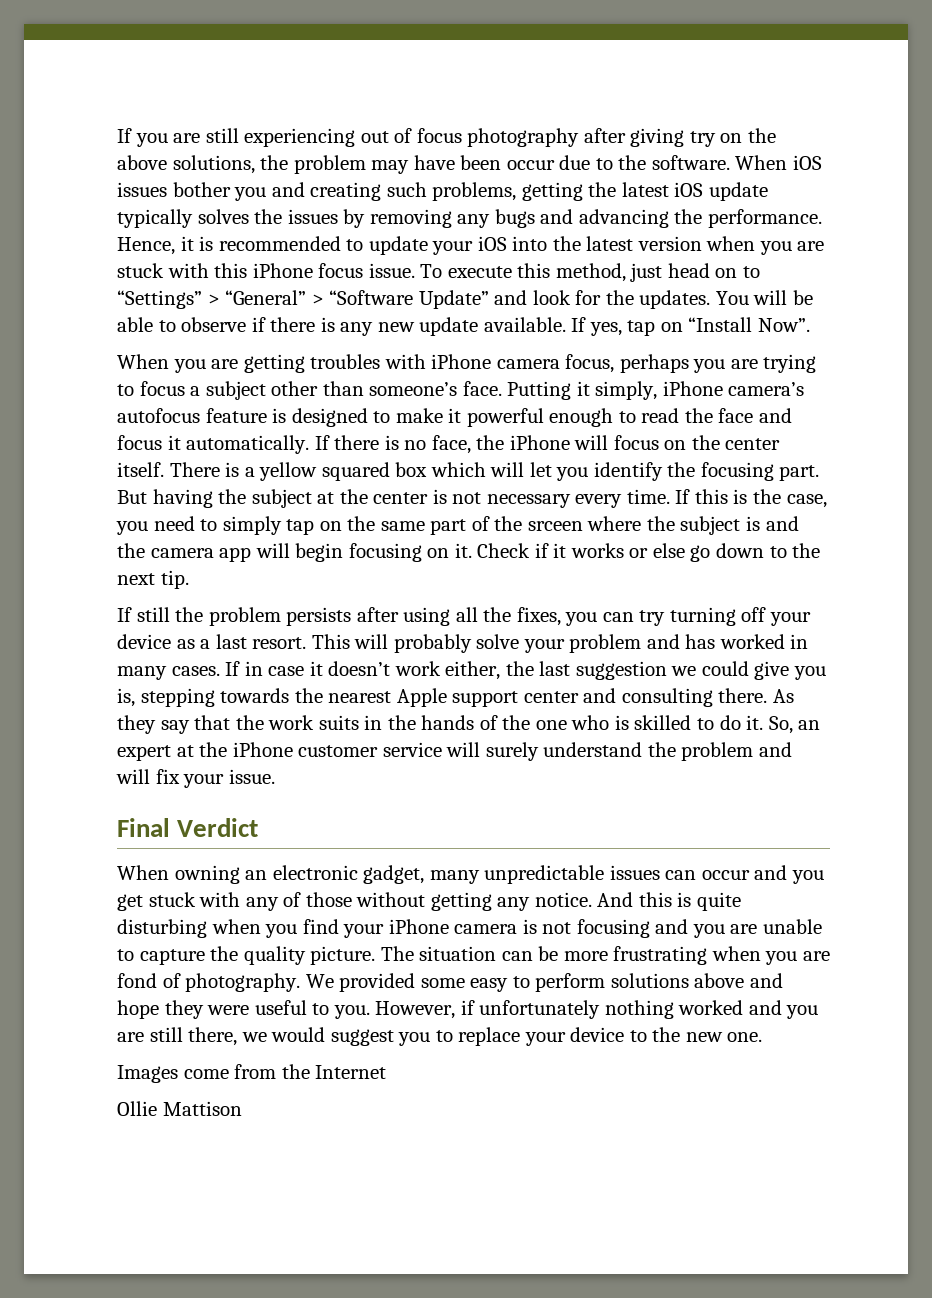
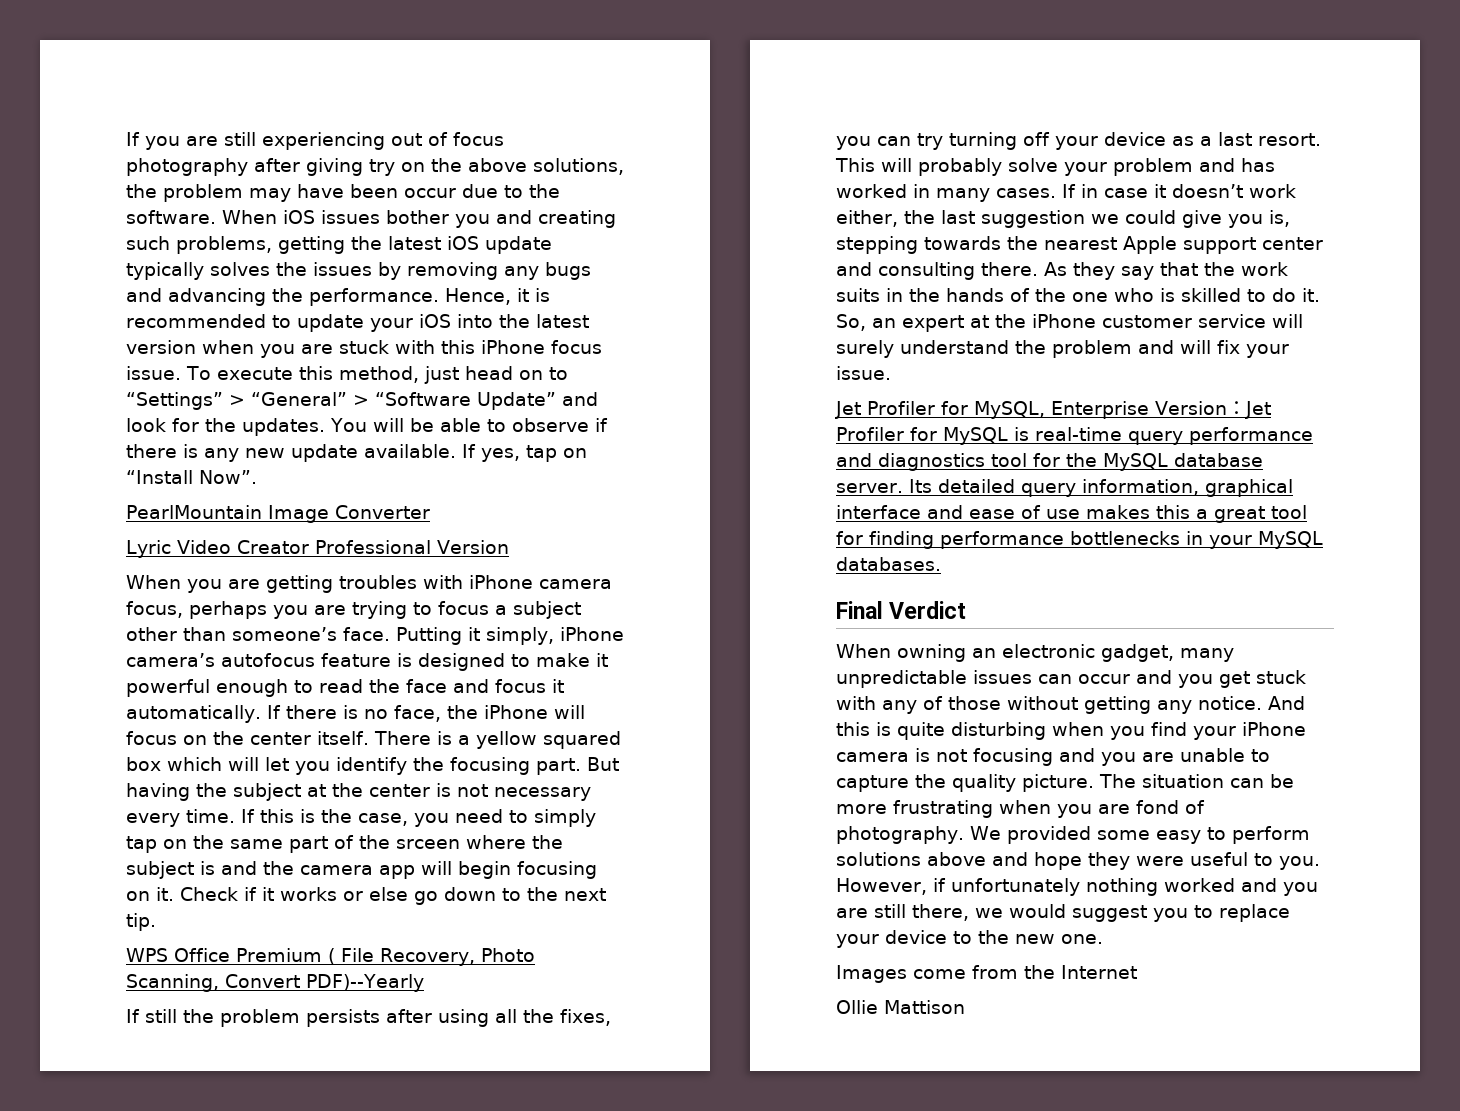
(811, 325) none -> [126,505,430,523] [126,540,509,558] // PearlMountain Image Converter // Lyric Video Creator Professional Version
(189, 579) none -> [126,948,535,966] [126,974,424,992] // WPS Office Premium ( File Recovery, Photo Scanning, Convert PDF)--Yearly
(275, 776) none -> [835,401,1271,419] [836,427,1313,445] [836,453,1263,471] [836,479,1293,497] [836,505,1307,523] [836,531,1323,549] [836,557,941,571] // Jet Profiler for MySQL, Enterprise Version：Jet Profiler for MySQL is real-time query performance and diagnostics tool for the MySQL database server. Its detailed query information, graphical interface and ease of use makes this a great tool for finding performance bottlenecks in your MySQL databases.

